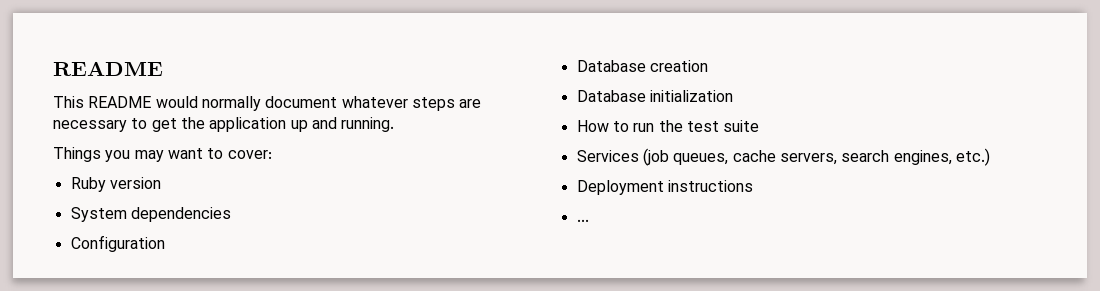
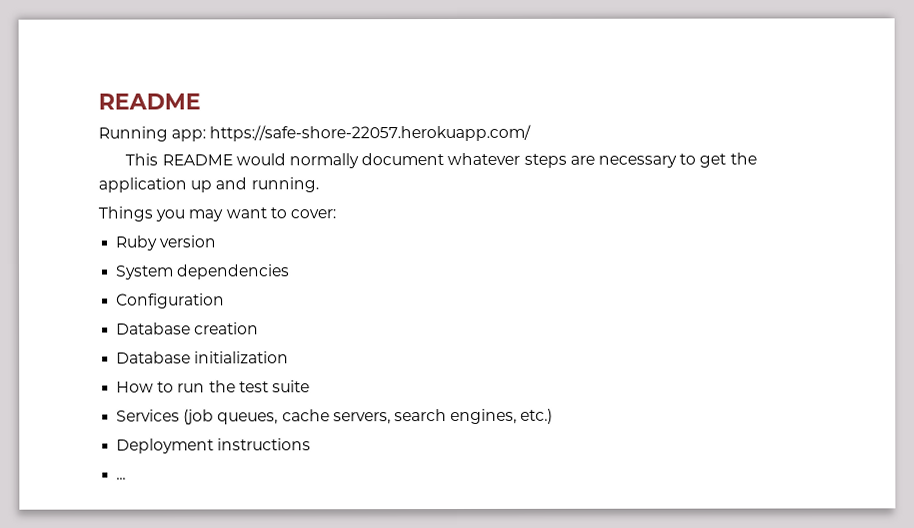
[53,61,163,76] README -> [98,93,201,110] [98,124,532,142] README // Running app: https://safe-shore-22057.herokuapp.com/

